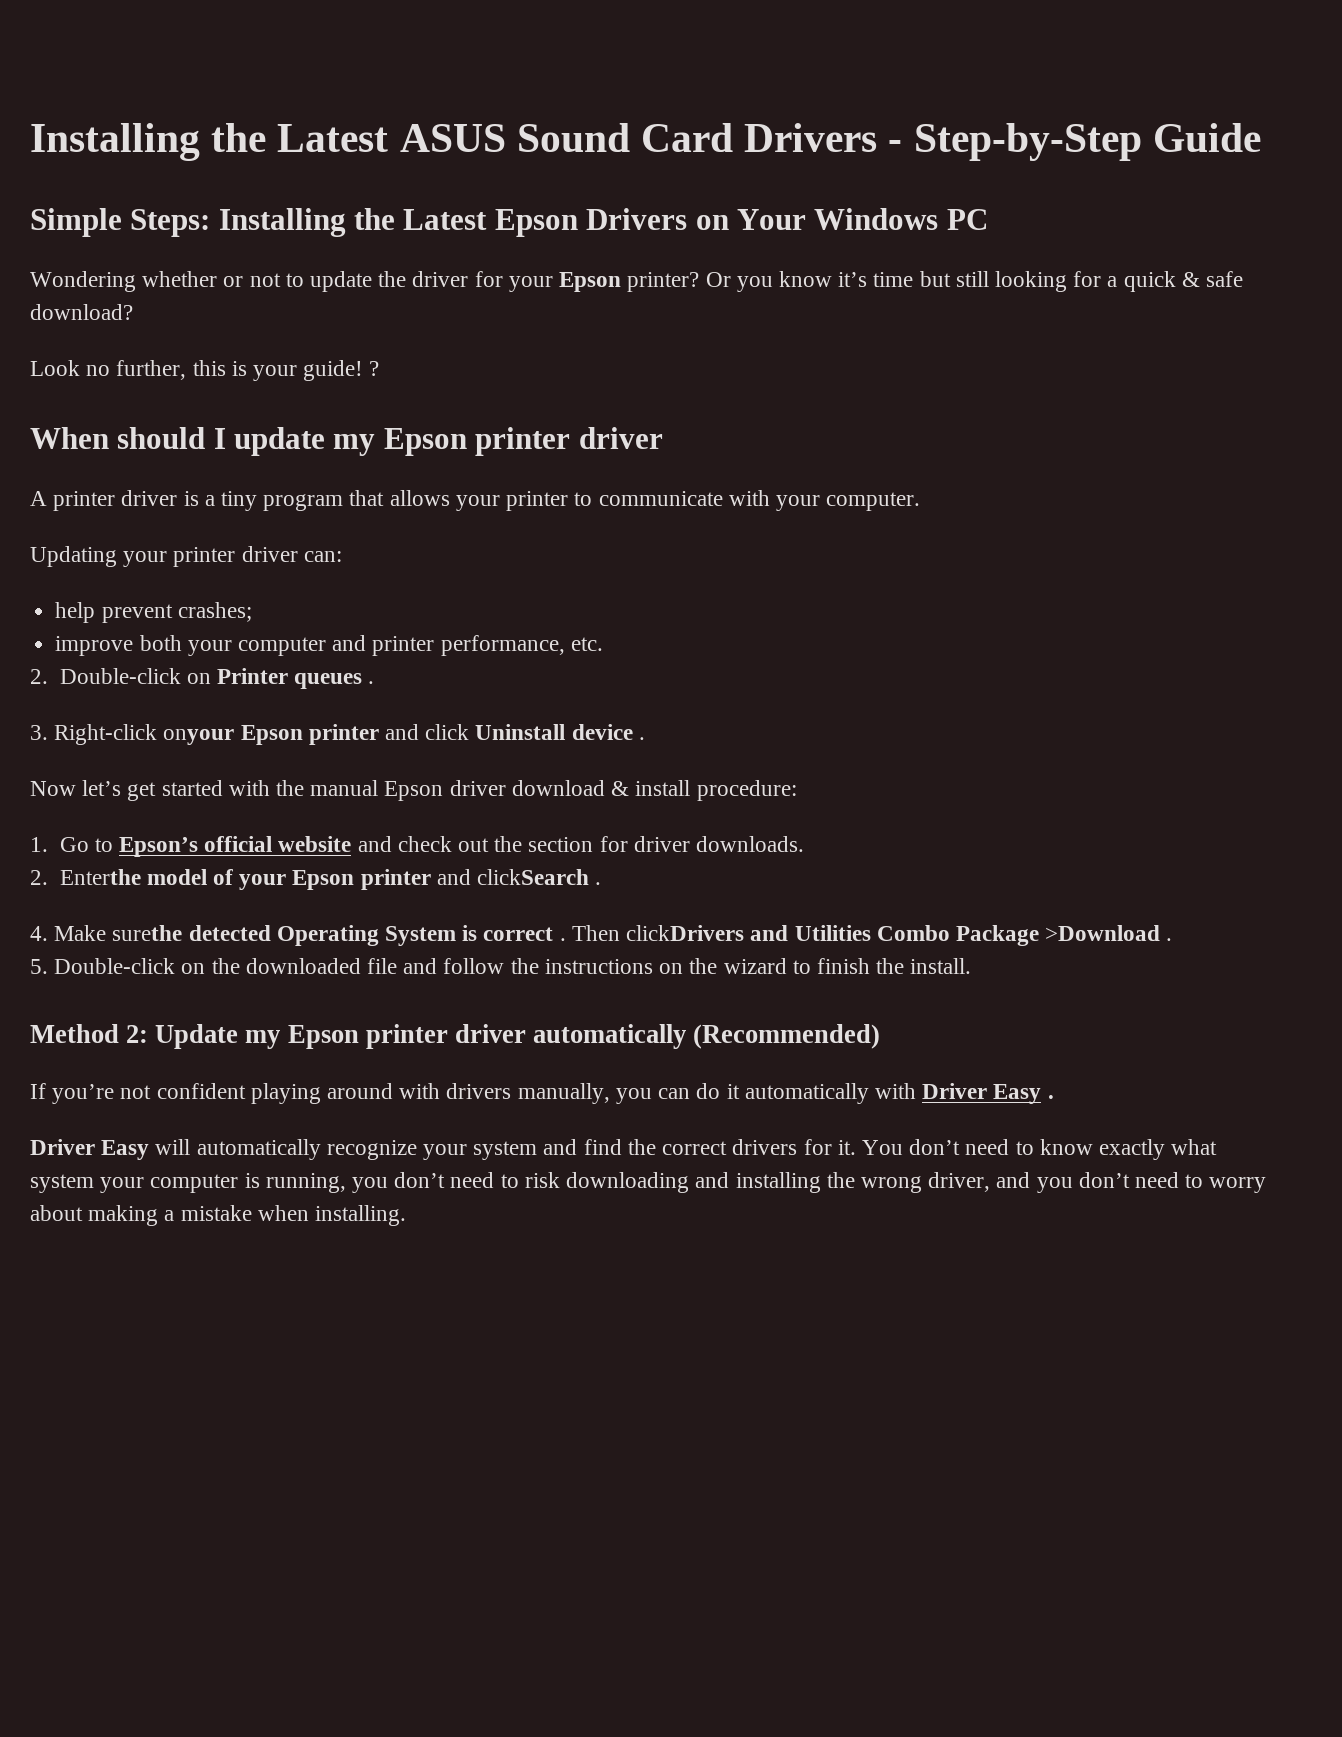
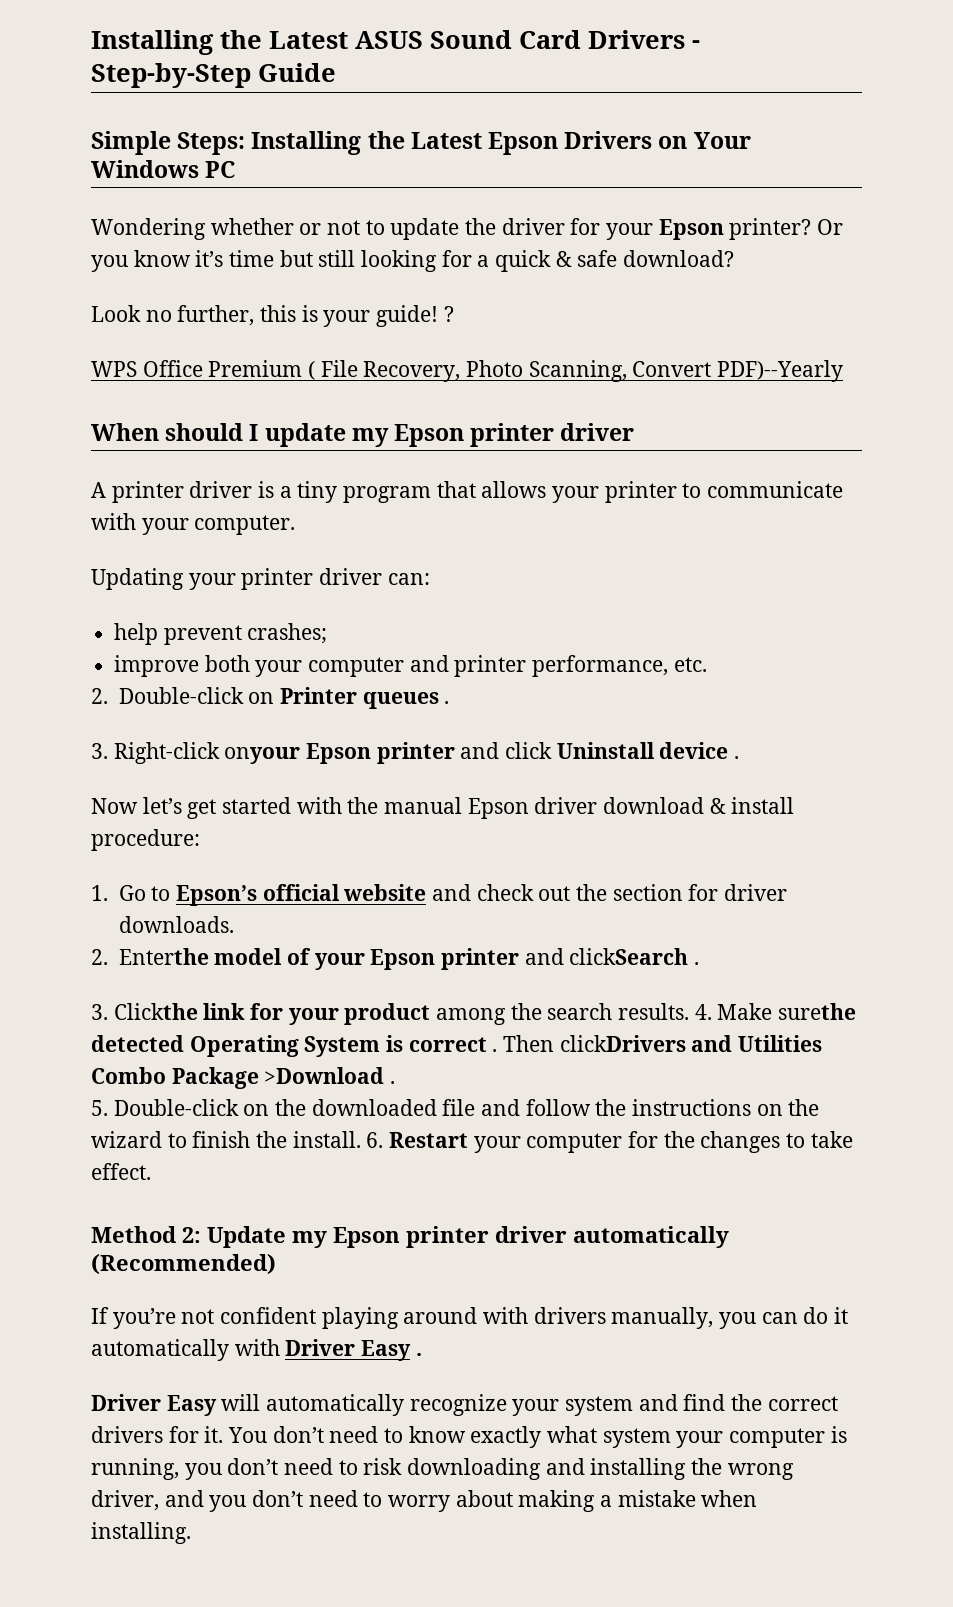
(380, 368) none -> [91,360,844,382] // WPS Office Premium ( File Recovery, Photo Scanning, Convert PDF)--Yearly
(602, 883) none -> [91,1003,690,1025] 3. Clickthe link for your product among the search results.
(972, 966) none -> [366,1131,853,1153] [91,1163,151,1180] 6. Restart your computer for the changes to take effect.

